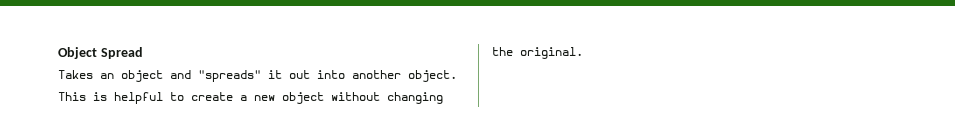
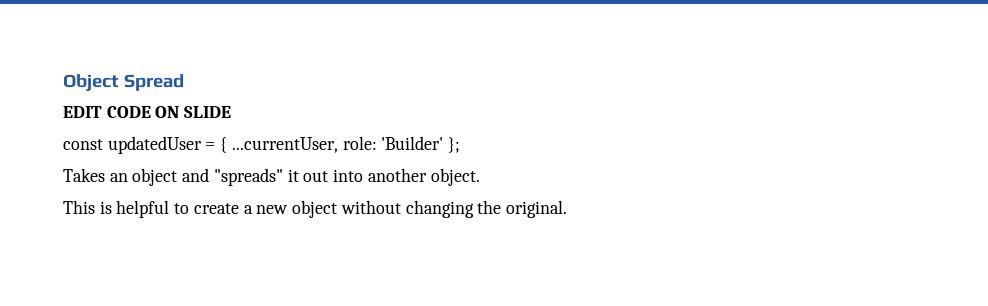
(143, 53) none -> [63,106,232,118] [63,136,461,154] // EDIT CODE ON SLIDE // const updatedUser = { ...currentUser, role: 'Builder' };

